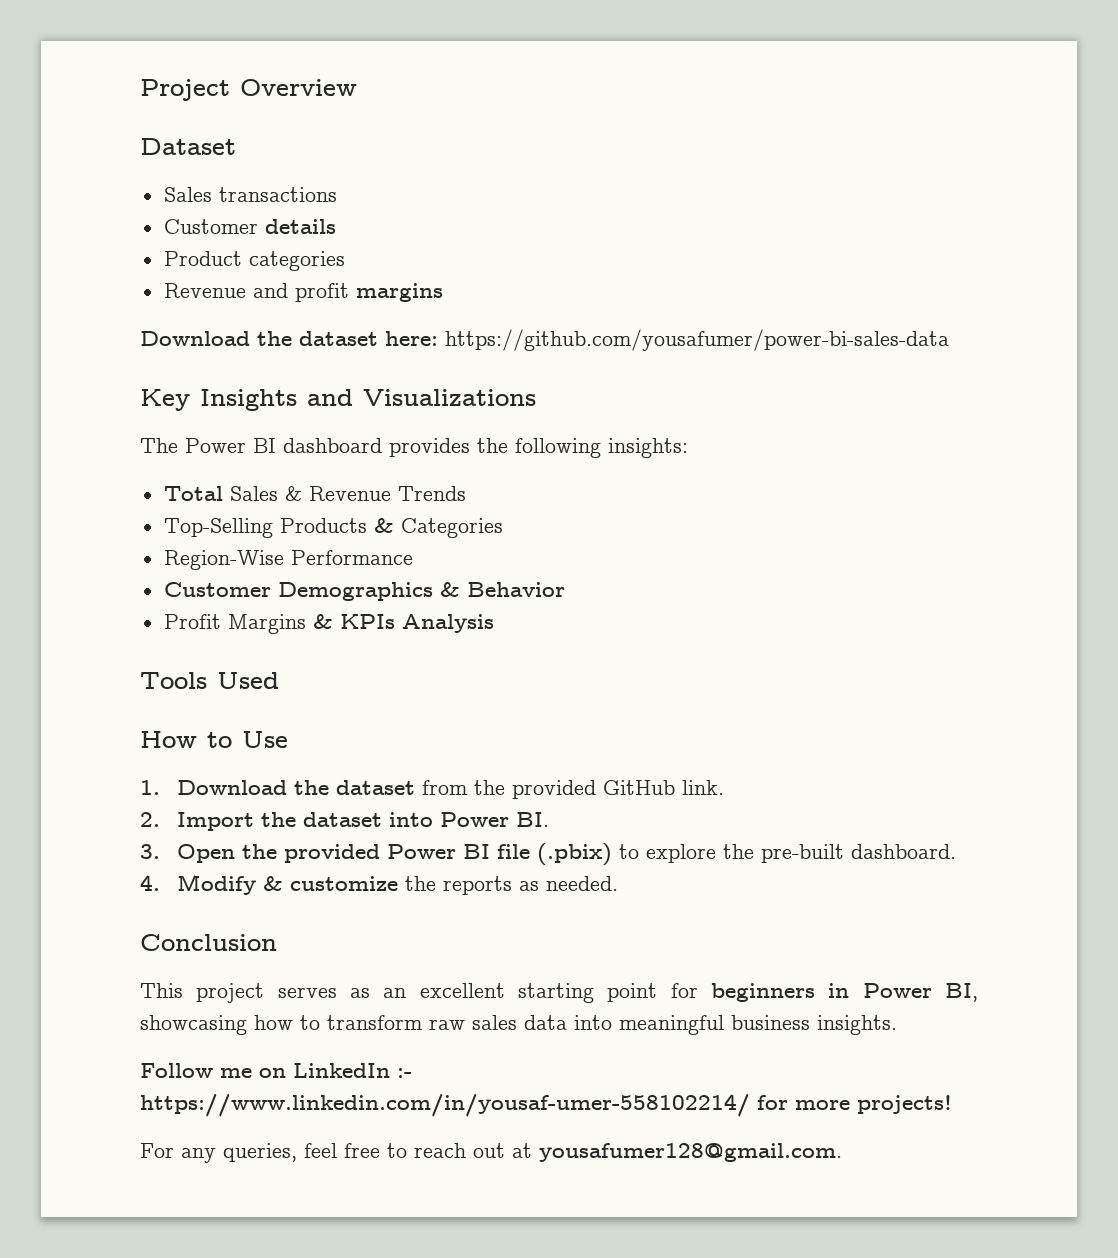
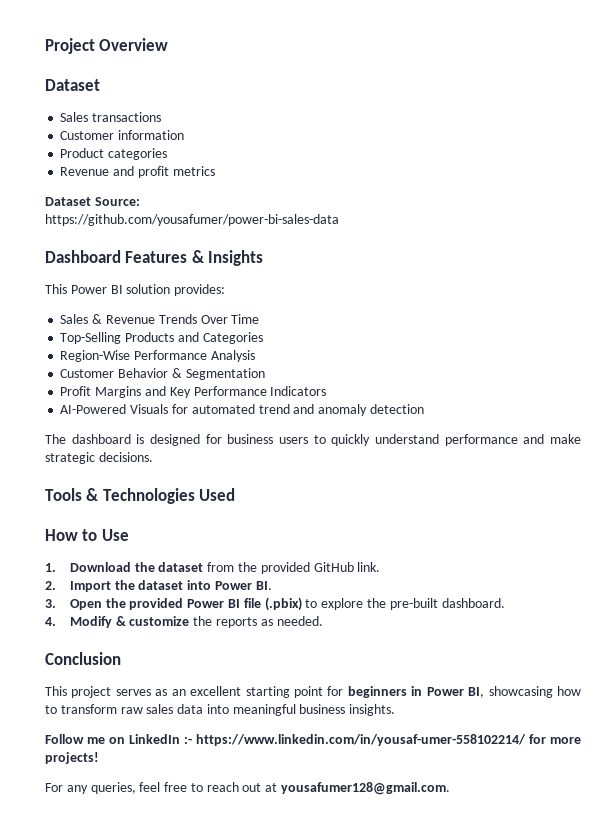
[264,219,336,234] details -> [118,130,185,140] information
[355,283,443,302] [140,329,949,351] [140,389,536,411] [140,438,688,458] [163,486,223,501] margins // Download the dataset here: https://github.com/yousafumer/power-bi-sales-data // Key Insights and Visualizations // The Power BI dashboard provides the following insights: // Total -> [172,166,215,176] [45,197,140,206] [45,214,339,226] [45,250,264,266] [45,284,226,296] metrics // Dataset Source: // https://github.com/yousafumer/power-bi-sales-data // Dashboard Features & Insights // This Power BI solution provides: //
(466, 493) none -> [200,314,260,324] Over Time
[373,518,394,533] & -> [177,332,199,342] and
[163,582,565,601] // Customer Demographics & Behavior -> [210,350,255,362] [60,368,265,380] Analysis // Customer Behavior & Segmentation
[312,614,494,633] & KPIs Analysis -> [144,386,327,398] [60,404,424,416] [45,434,582,446] [45,452,153,464] and Key Performance Indicators // AI-Powered Visuals for automated trend and anomaly detection // The dashboard is designed for business users to quickly understand performance and make strategic decisions.
(207, 680) none -> [86,488,195,504] & Technologies

